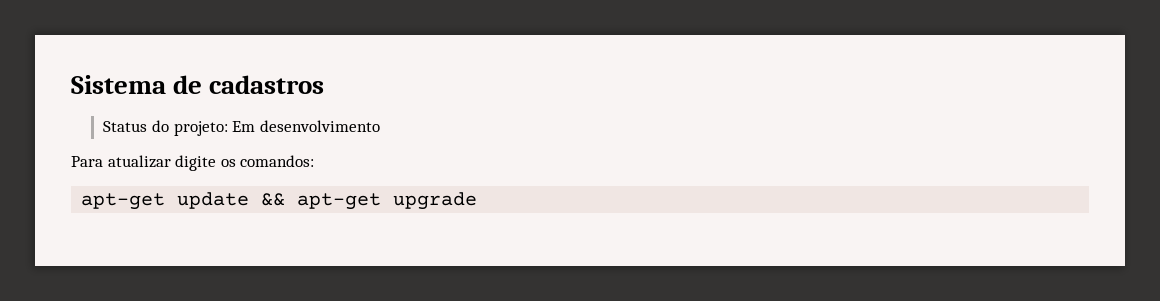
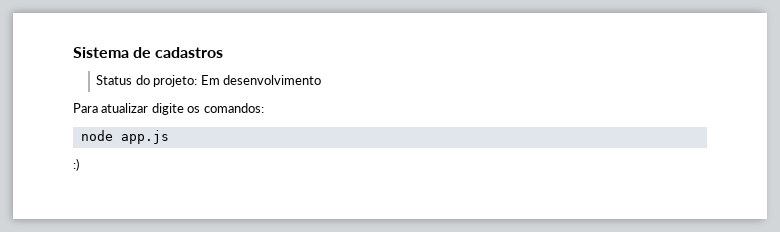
[81,192,478,210] apt-get update && apt-get upgrade -> [80,130,169,144] [73,158,79,171] node app.js // :)

